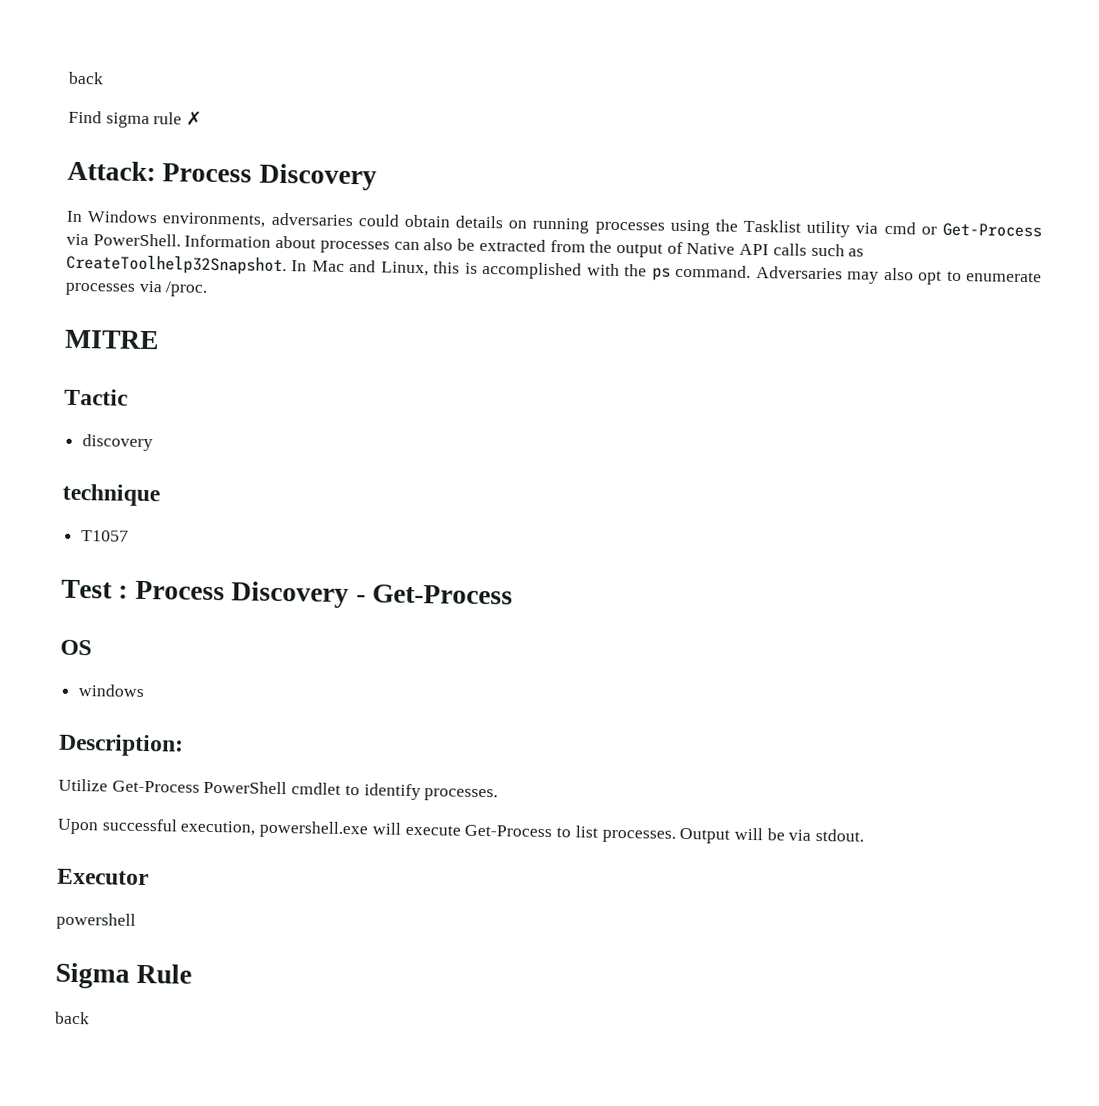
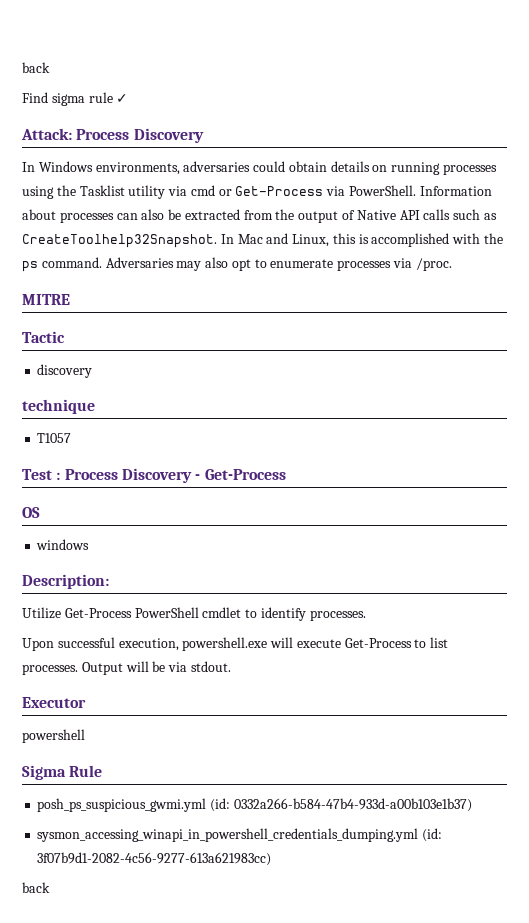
[186,110,203,126] ✗ -> [116,94,129,103] ✓
(193, 973) none -> [37,798,472,812] [37,828,443,842] [37,852,272,866] // posh_ps_suspicious_gwmi.yml (id: 0332a266-b584-47b4-933d-a00b103e1b37) // sysmon_accessing_winapi_in_powershell_credentials_dumping.yml (id: 3f07b9d1-2082-4c56-9277-613a621983cc)

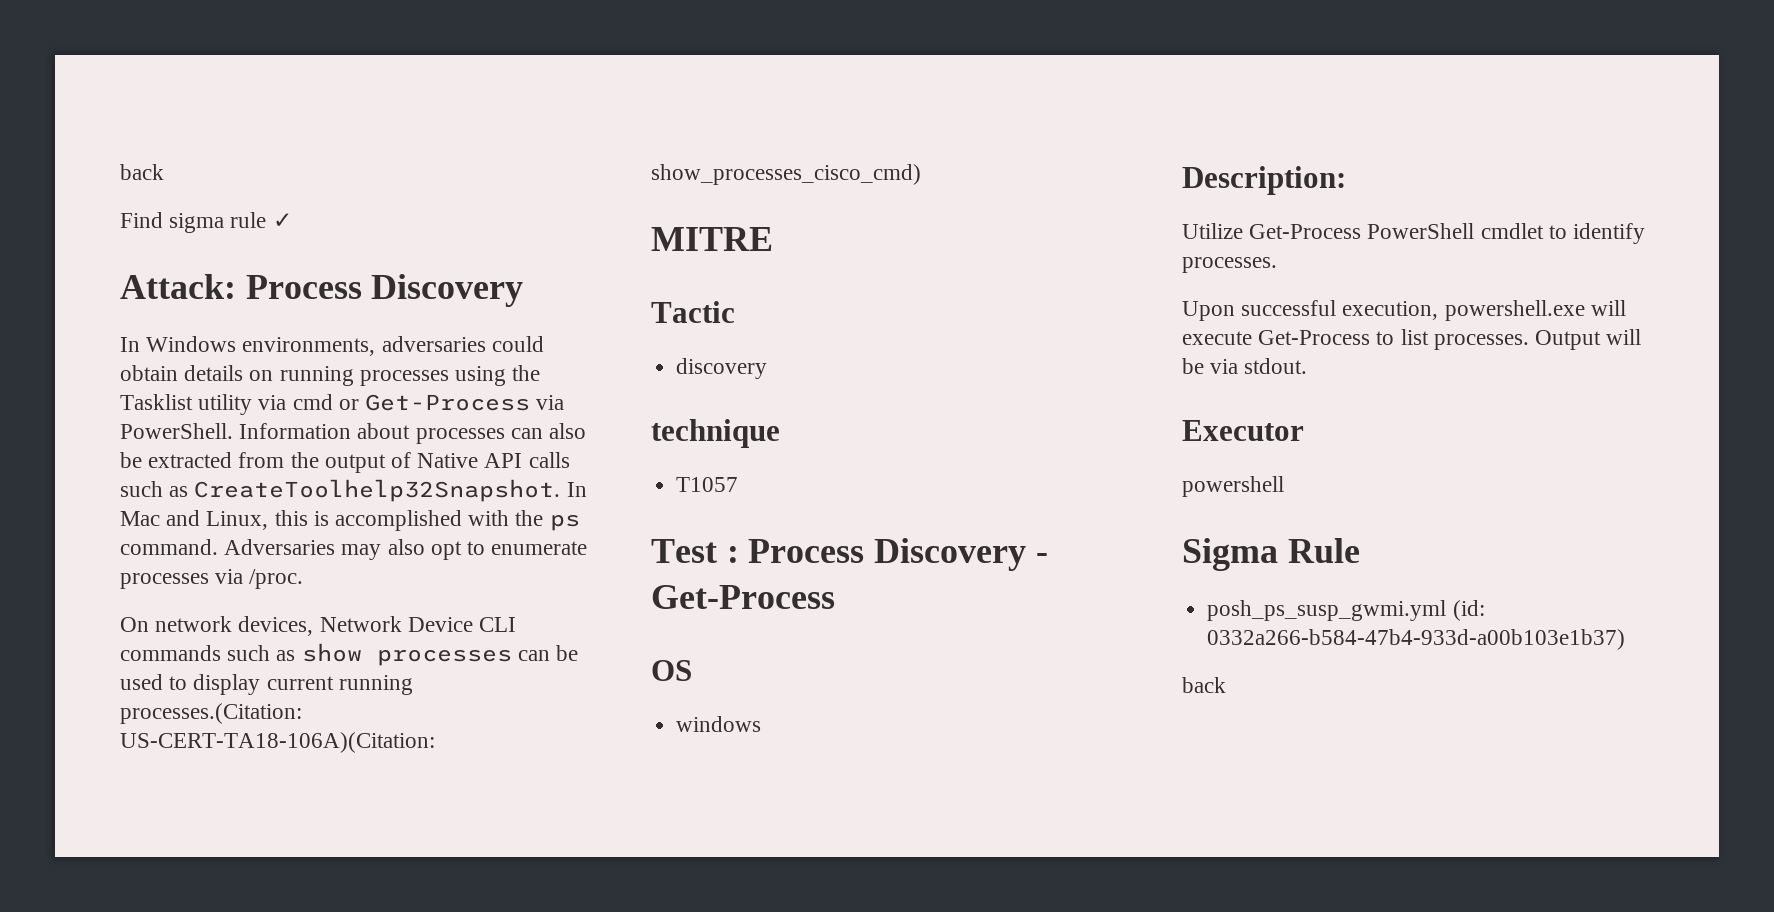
(452, 264) none -> [120,616,517,636] [120,643,579,666] [120,674,413,695] [120,703,302,724] [120,732,435,753] [651,164,921,185] // On network devices, Network Device CLI commands such as show processes can be used to display current running processes.(Citation: US-CERT-TA18-106A)(Citation: show_processes_cisco_cmd)
[37,798,207,812] posh_ps_suspicious_gwmi.yml -> [1207,600,1447,621] posh_ps_susp_gwmi.yml
[37,828,443,842] [37,852,272,866] // sysmon_accessing_winapi_in_powershell_credentials_dumping.yml (id: 3f07b9d1-2082-4c56-9277-613a621983cc) -> (1626, 639) none

